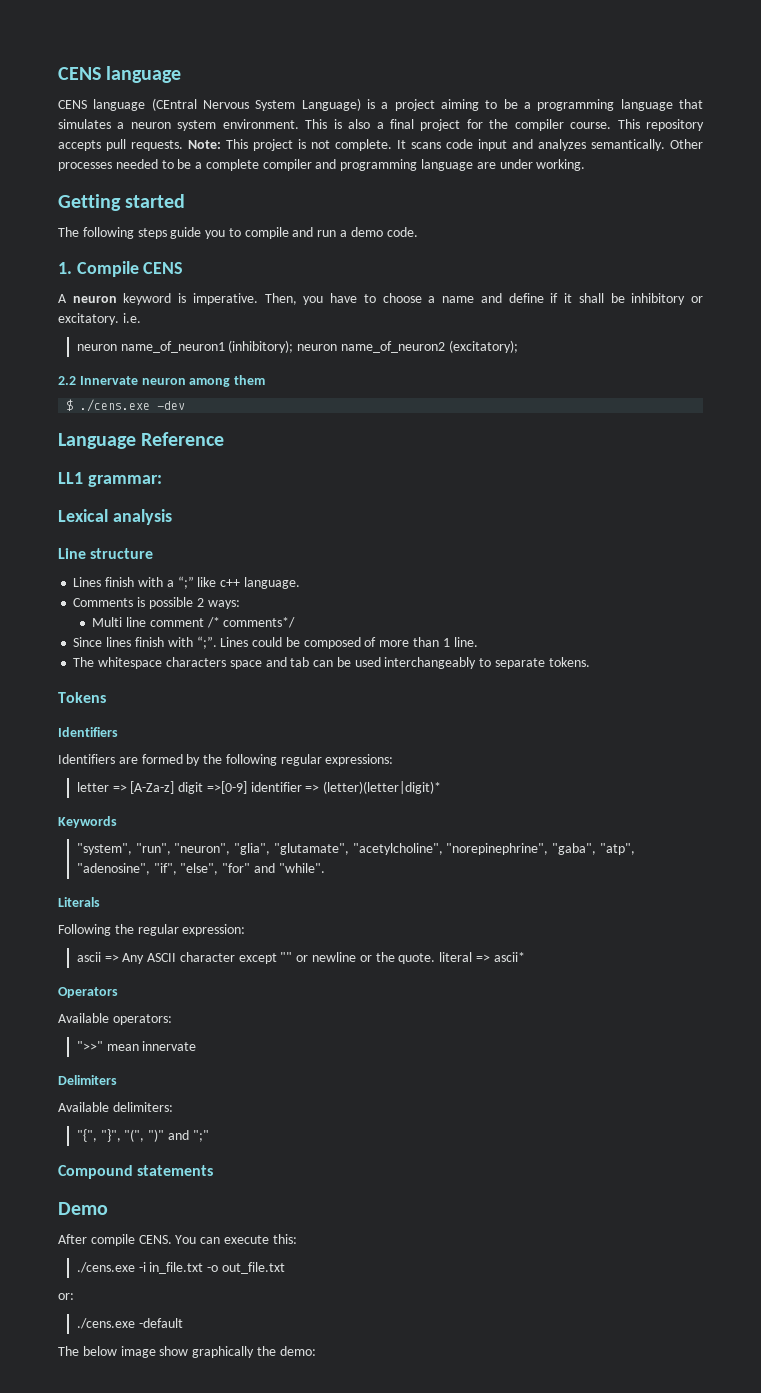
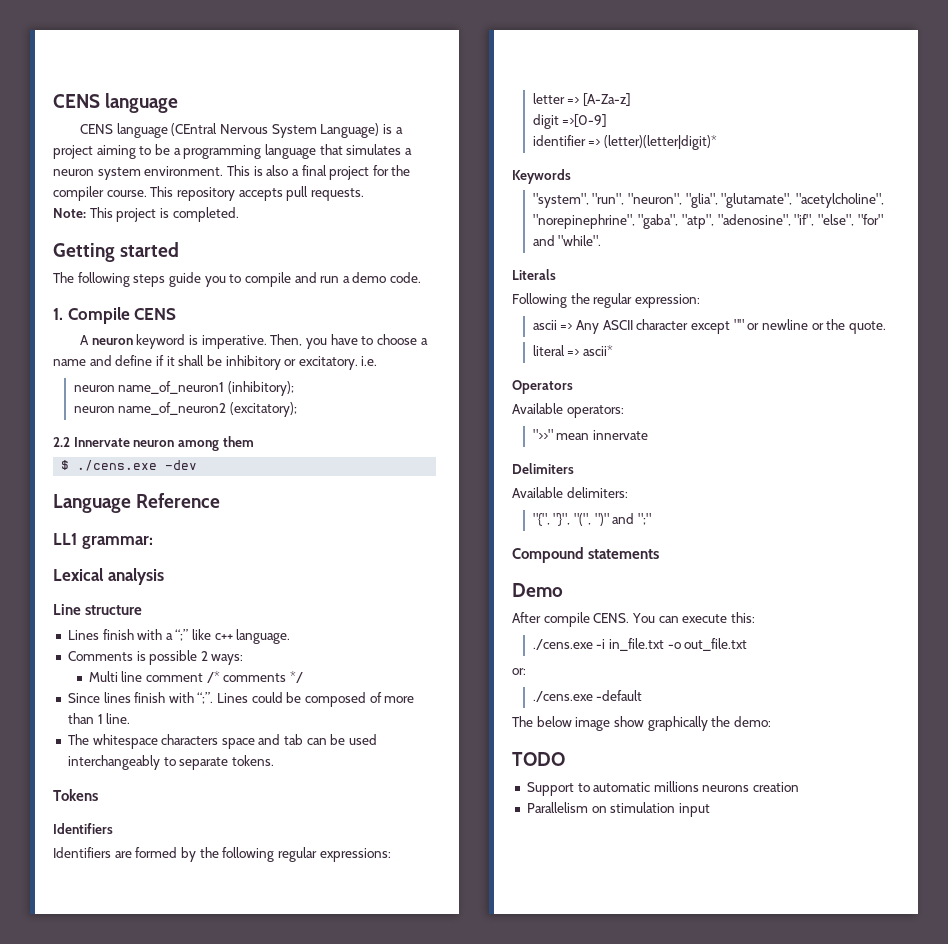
(183, 145) none -> (364, 194) //
[311,139,703,151] [58,159,586,171] not complete. It scans code input and analyzes semantically. Other processes needed to be a complete compiler and programming language are under working. -> [172,207,239,222] completed.
(294, 346) none -> (295, 388) //
[223,617,296,628] comments*/ -> [223,671,303,683] comments */
(175, 787) none -> (632, 99) //
(247, 787) none -> (608, 120) //
(436, 958) none -> (886, 327) //
(316, 1351) none -> [512,752,565,766] [526,781,800,796] [526,802,710,817] // TODO // Support to automatic millions neurons creation // Parallelism on stimulation input

